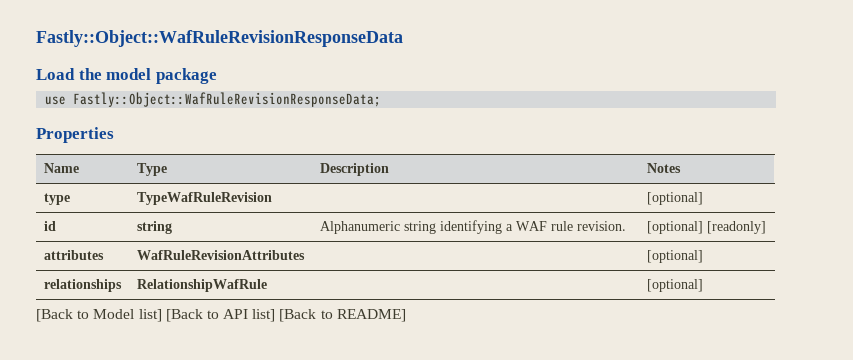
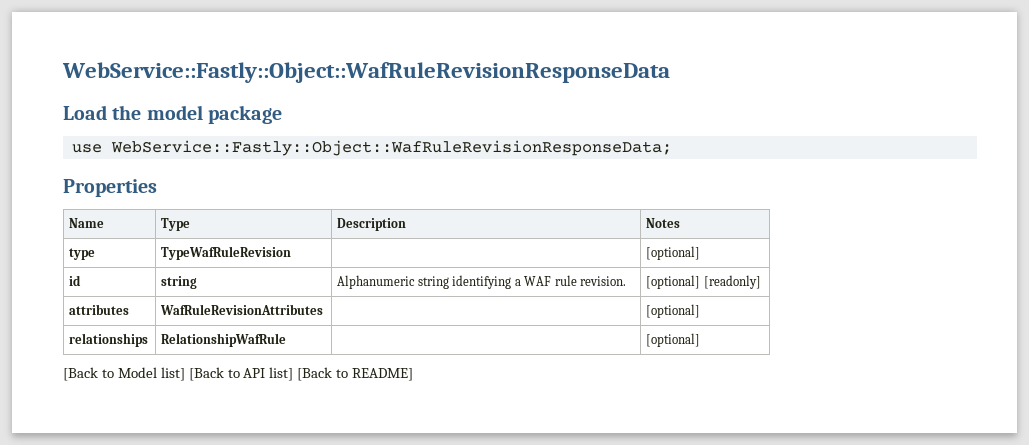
[36,30,403,47] Fastly::Object::WafRuleRevisionResponseData -> [62,62,670,83] WebService::Fastly::Object::WafRuleRevisionResponseData
[73,92,382,107] Fastly::Object::WafRuleRevisionResponseData; -> [110,140,672,156] WebService::Fastly::Object::WafRuleRevisionResponseData;

